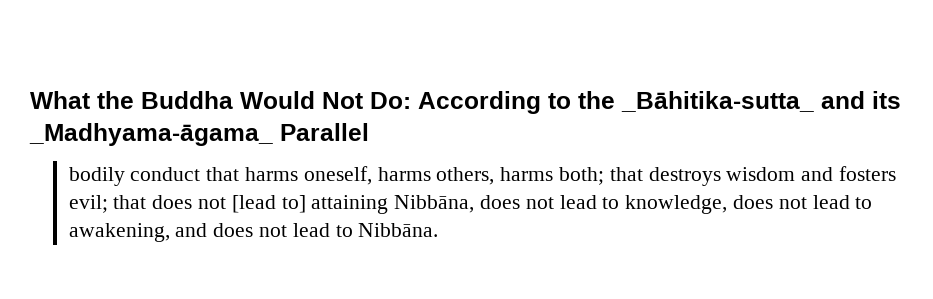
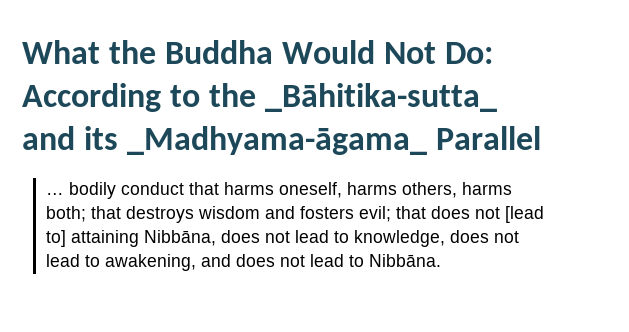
(369, 132) none -> [45,193,64,195] …

